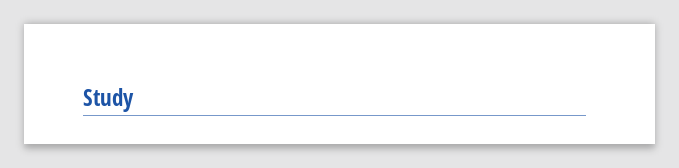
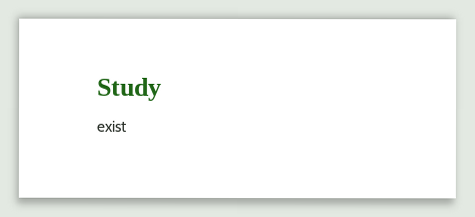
(134, 100) none -> [96,120,126,132] // exist

